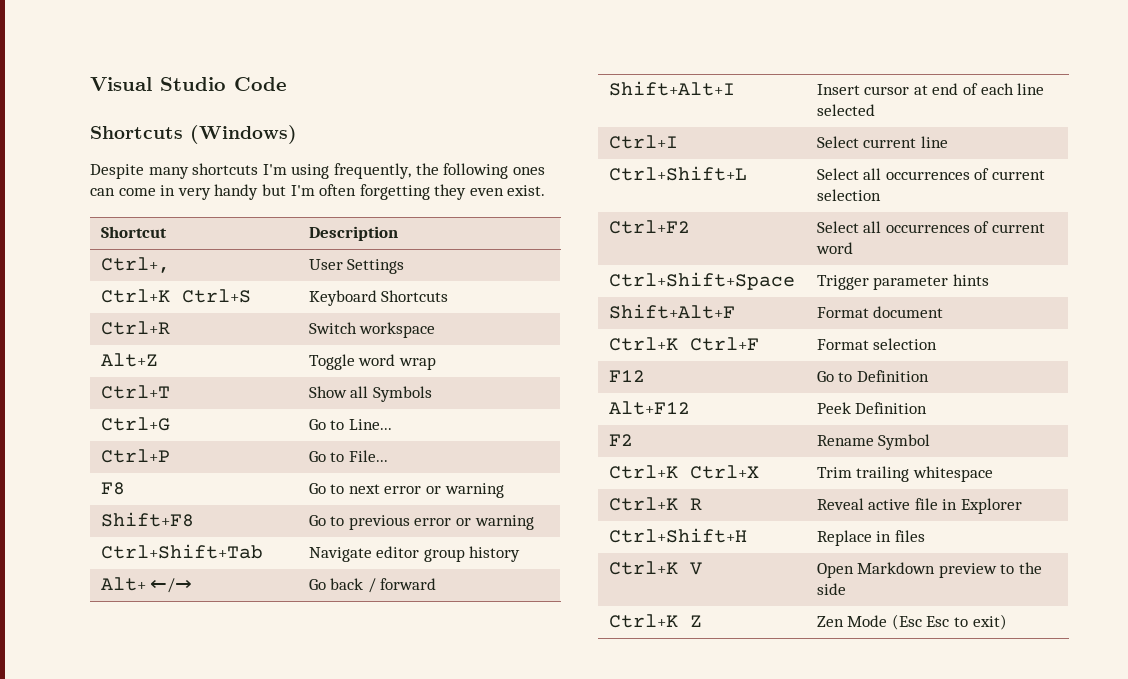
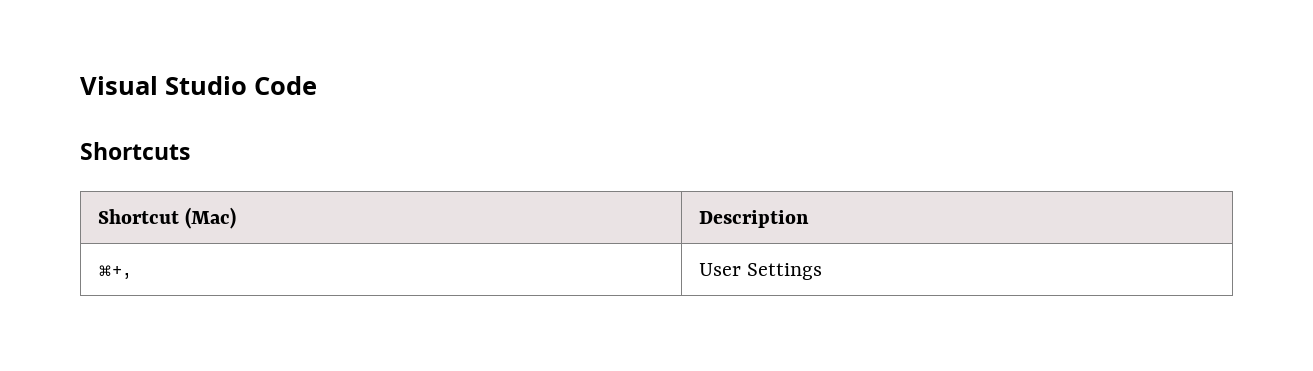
[190,125,297,144] [90,163,545,179] [90,184,546,200] (Windows) // Despite many shortcuts I'm using frequently, the following ones can come in very handy but I'm often forgetting they even exist. -> (190, 151) none
(167, 232) none -> [185,207,237,229] (Mac)
[100,257,170,273] Ctrl+, -> [98,265,132,279] ⌘+,
[100,289,251,303] [308,290,449,306] [100,321,170,335] [308,322,436,338] [100,353,158,367] [308,354,436,370] [100,385,170,399] [308,386,432,402] [100,417,170,431] [308,419,392,430] [100,449,170,463] [308,450,388,462] [100,482,125,495] [308,483,504,498] [100,512,194,527] [308,515,534,530] [100,544,263,559] [308,546,521,562] [100,577,193,593] [308,578,437,593] [608,81,735,96] [816,83,1045,95] [816,104,875,116] [608,135,678,149] [816,136,948,148] [608,166,747,181] [816,168,1045,180] [816,189,881,201] [608,220,690,234] [816,221,1045,233] [815,242,853,254] [608,272,795,290] [816,274,989,290] [608,304,735,319] [816,306,944,318] [608,337,759,351] [816,338,938,350] [608,370,645,382] [816,370,929,382] [608,401,690,415] [816,402,928,414] [608,434,633,446] [816,434,931,450] [608,465,759,479] [816,466,993,482] [608,497,702,511] [816,498,1022,514] [608,528,747,543] [816,530,925,546] [608,561,702,575] [816,562,1042,578] [816,583,846,595] [608,614,702,628] [816,614,1007,630] // Ctrl+K Ctrl+S | Keyboard Shortcuts // Ctrl+R | Switch workspace // Alt+Z | Toggle word wrap // Ctrl+T | Show all Symbols // Ctrl+G | Go to Line... // Ctrl+P | Go to File... // F8 | Go to next error or warning // Shift+F8 | Go to previous error or warning // Ctrl+Shift+Tab | Navigate editor group history // Alt+ ←/→ | Go back / forward // Shift+Alt+I | Insert cursor at end of each line selected // Ctrl+I | Select current line // Ctrl+Shift+L | Select all occurrences of current selection // Ctrl+F2 | Select all occurrences of current word // Ctrl+Shift+Space | Trigger parameter hints // Shift+Alt+F | Format document // Ctrl+K Ctrl+F | Format selection // F12 | Go to Definition // Alt+F12 | Peek Definition // F2 | Rename Symbol // Ctrl+K Ctrl+X | Trim trailing whitespace // Ctrl+K R | Reveal active file in Explorer // Ctrl+Shift+H | Replace in files // Ctrl+K V | Open Markdown preview to the side // Ctrl+K Z | Zen Mode (Esc Esc to exit) -> (823, 271) none

